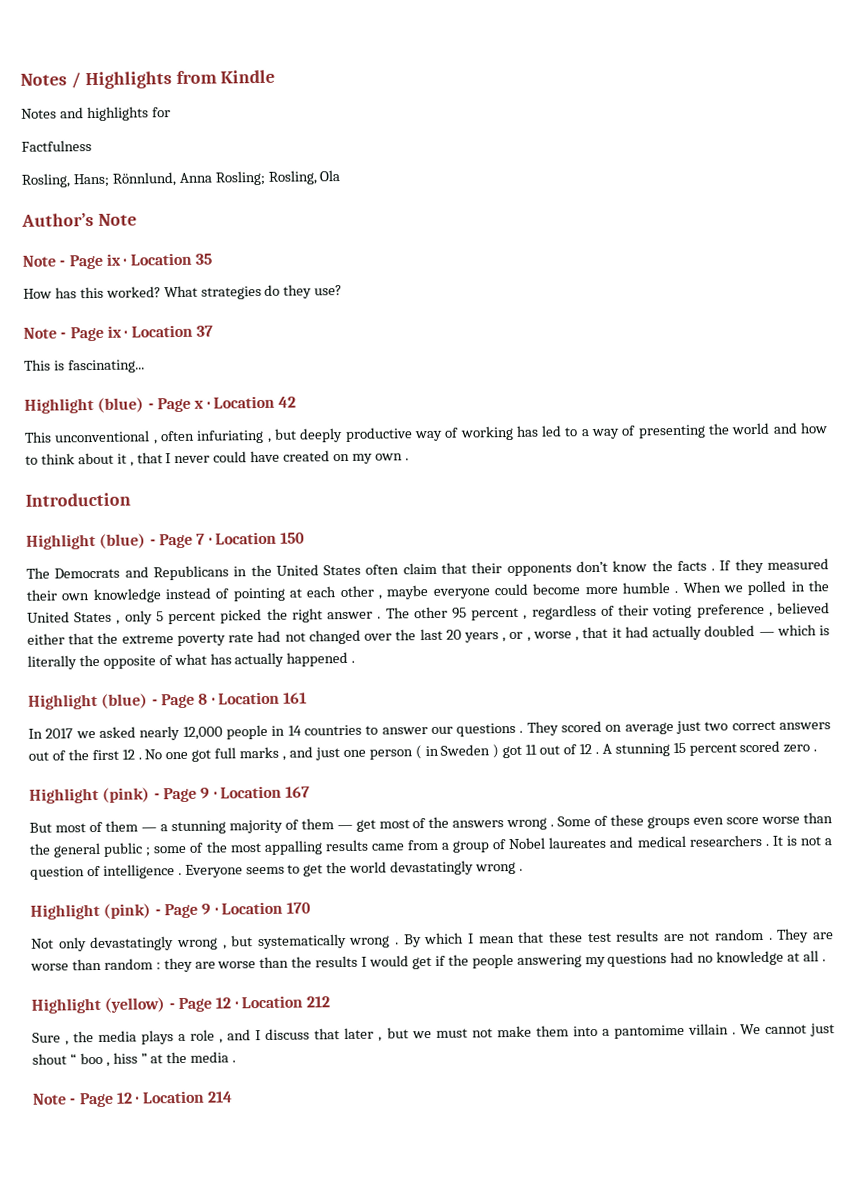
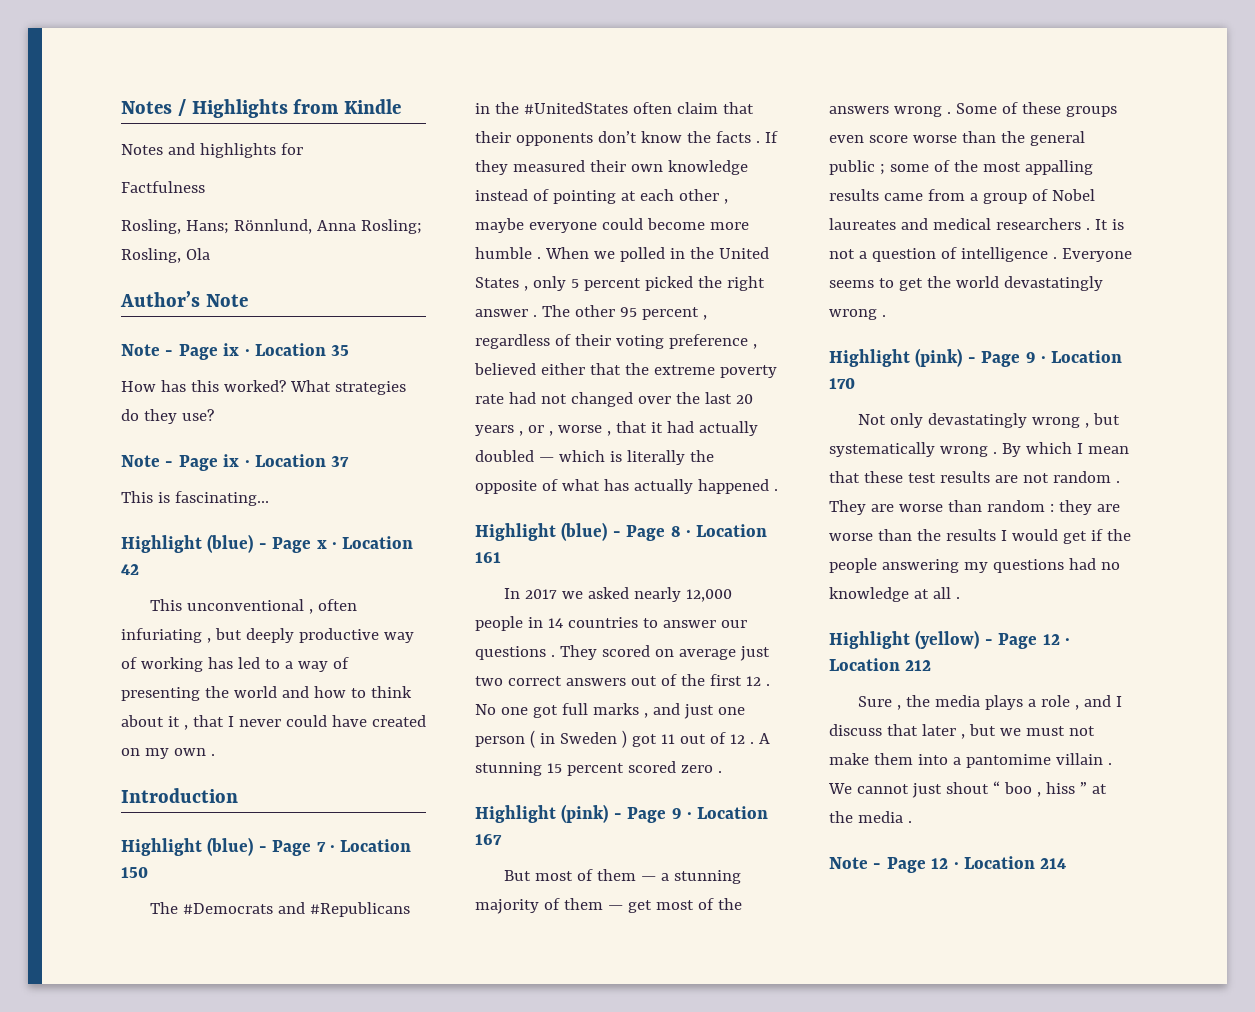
[54,564,362,581] Democrats and Republicans in the United States -> [182,902,410,917] [475,102,628,114] #Democrats and #Republicans in the #UnitedStates

